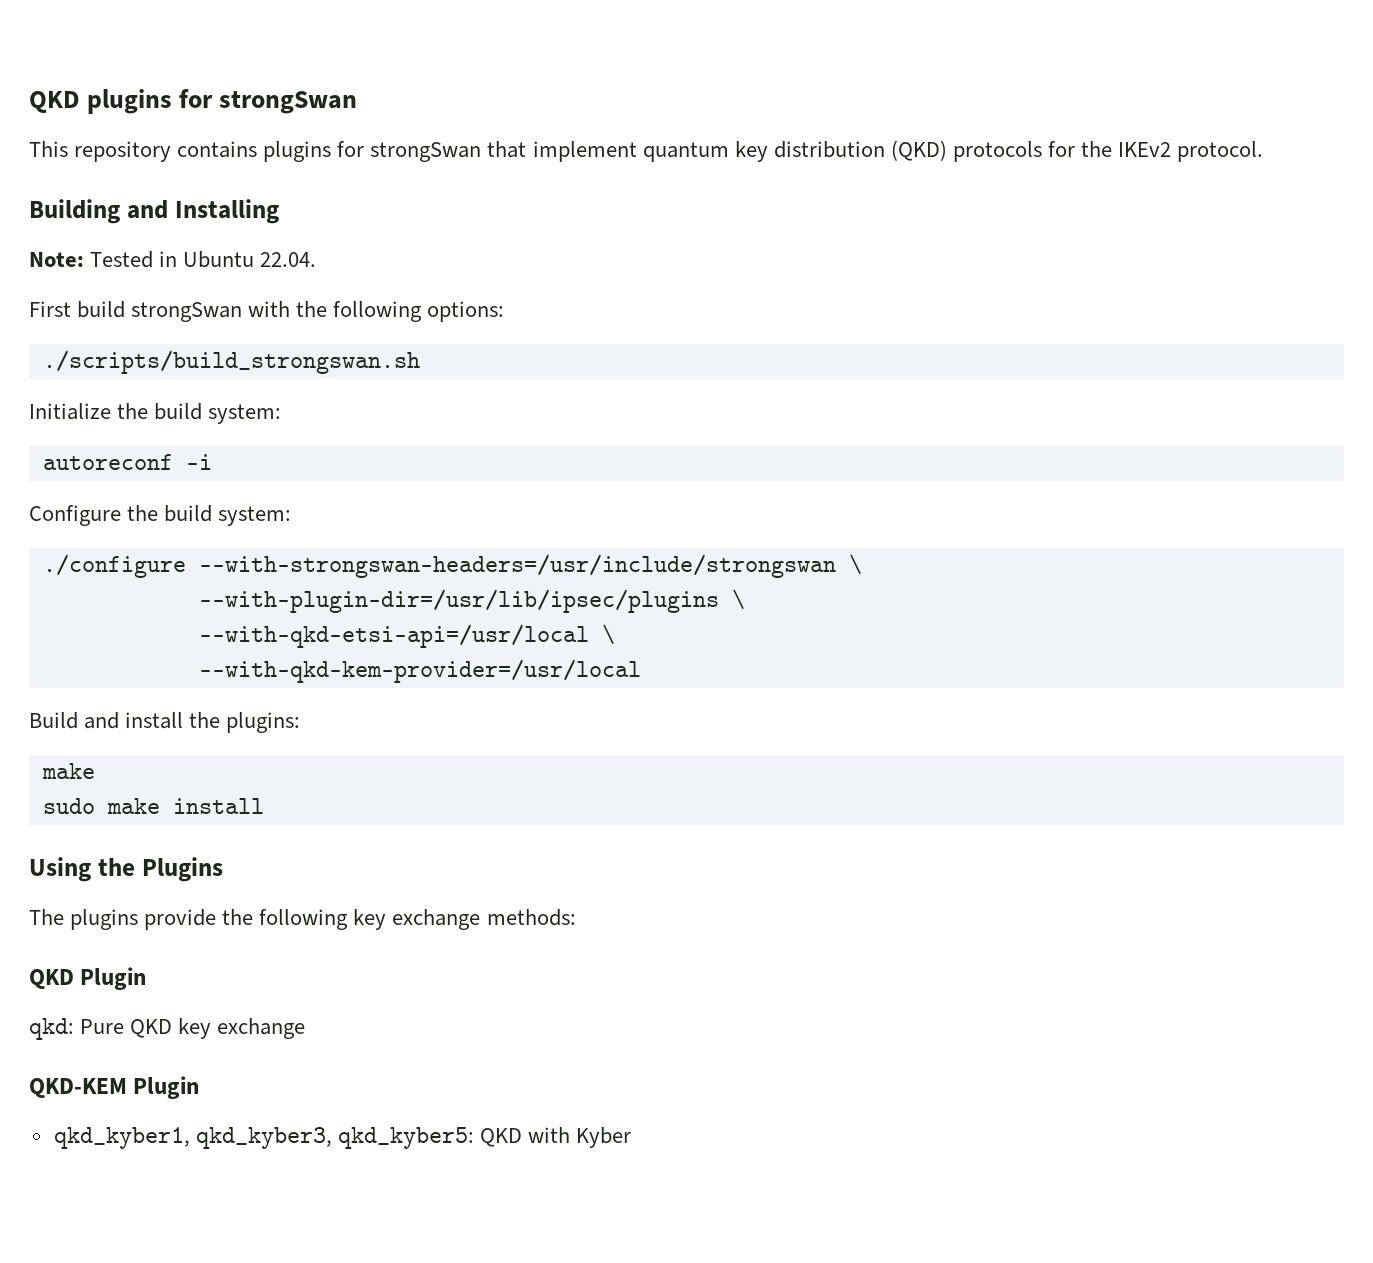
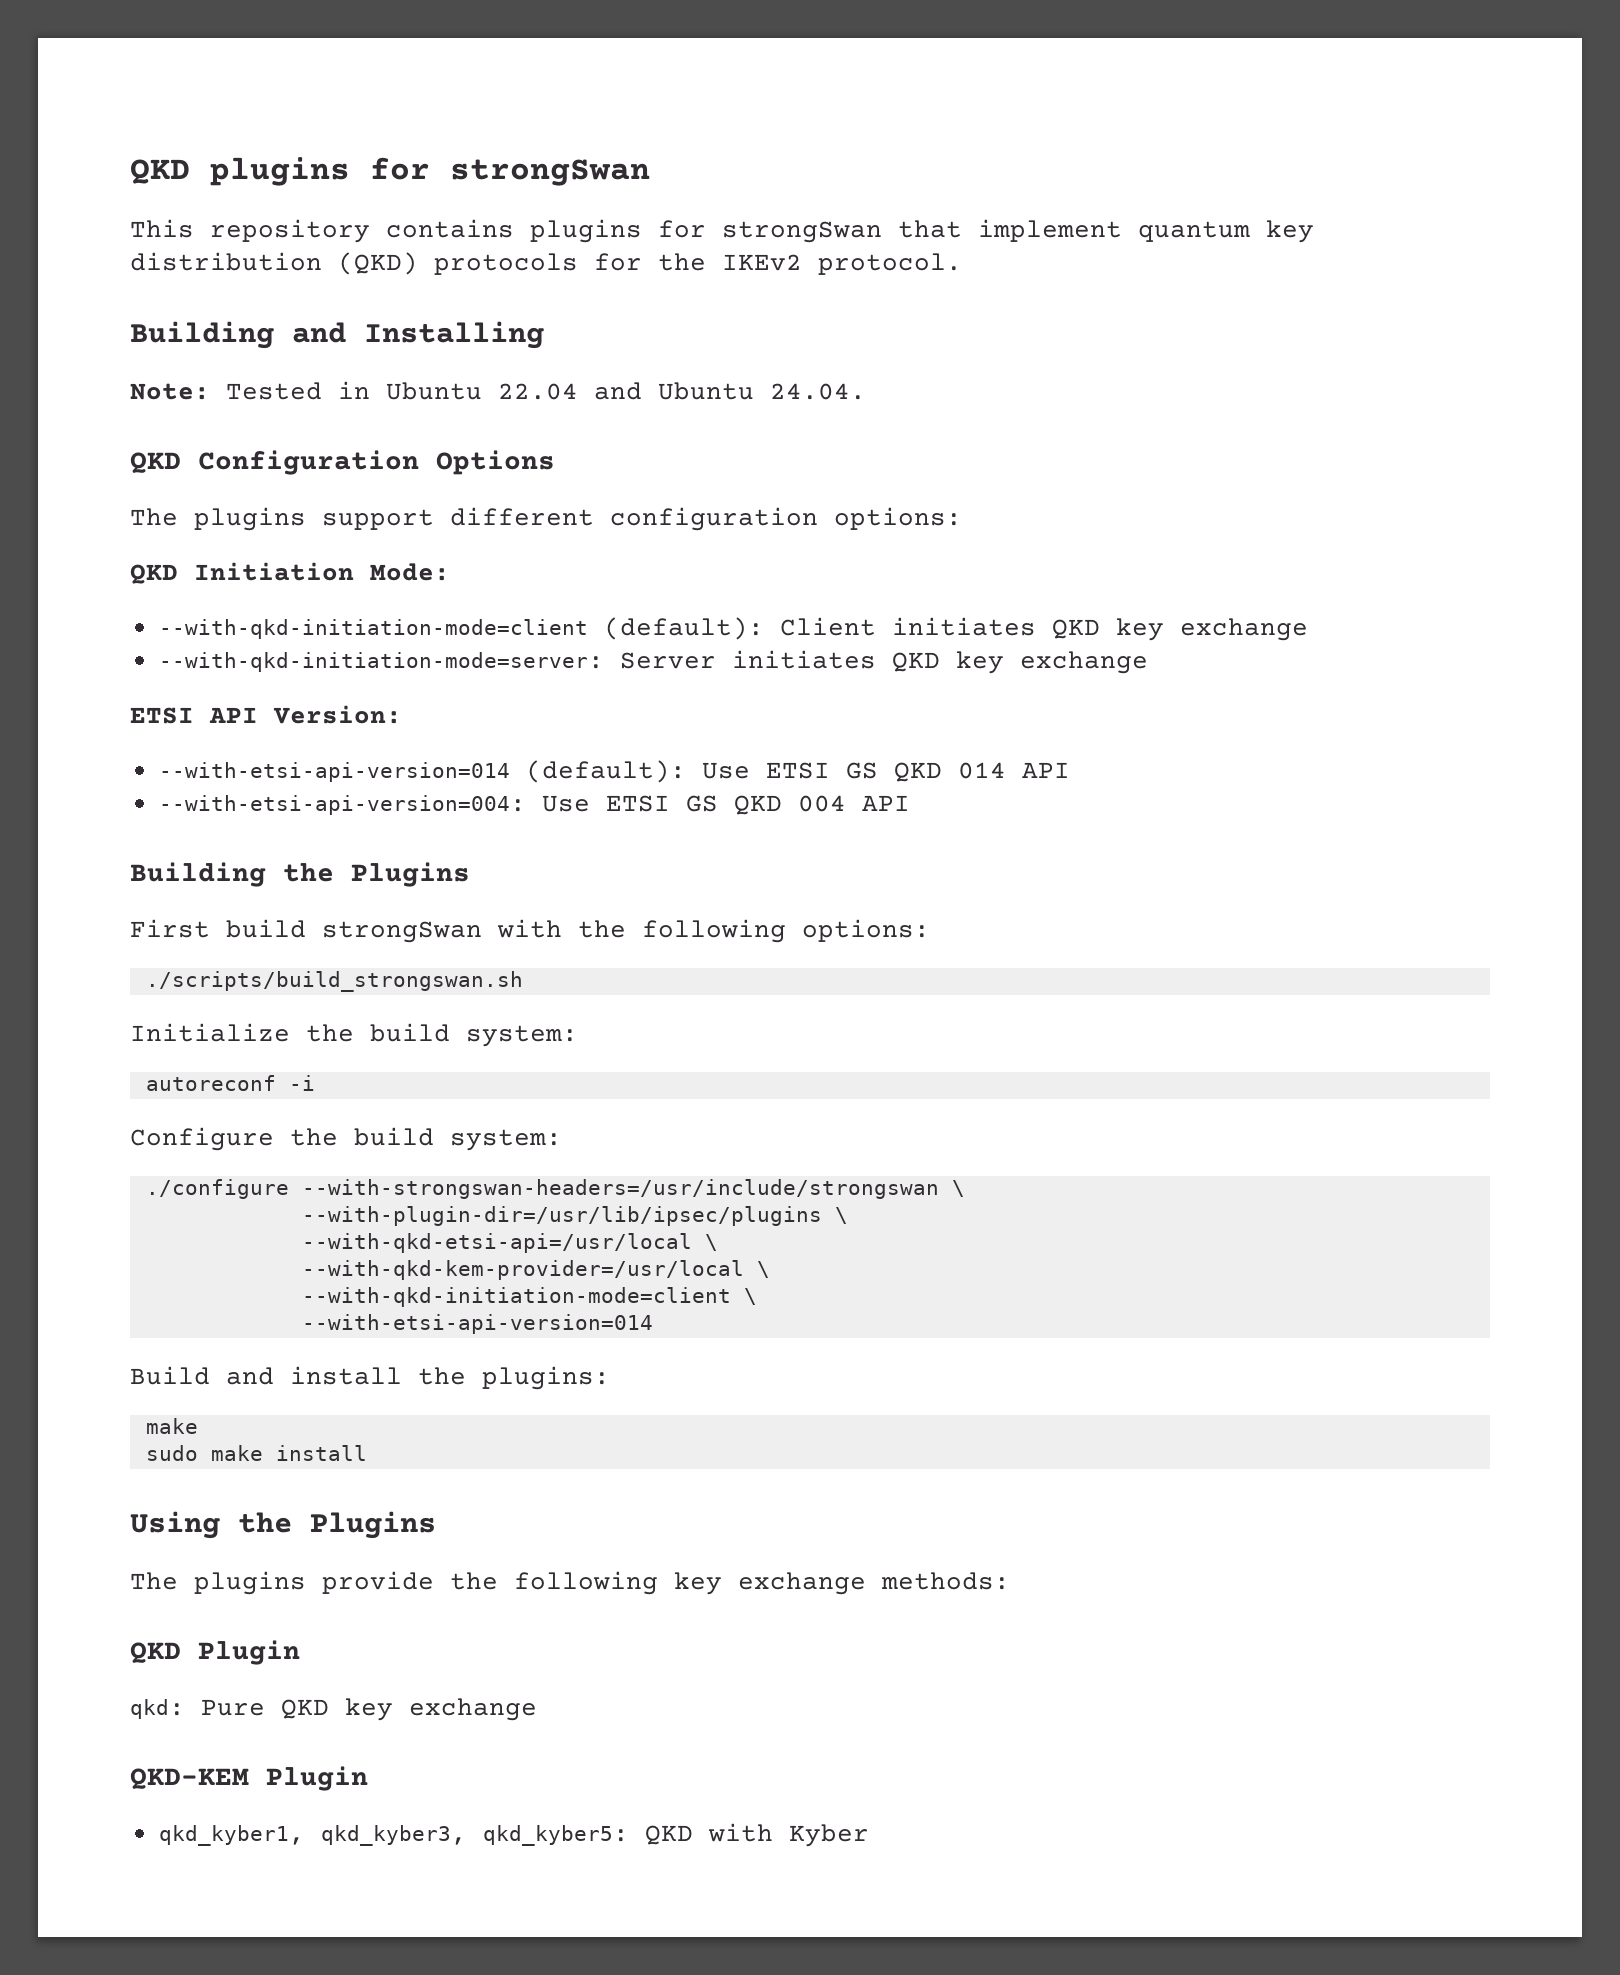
[260,252,317,267] 22.04. -> [498,382,866,400] [130,450,555,475] [130,507,962,531] [130,562,450,584] [158,617,1308,641] [158,650,1148,674] [130,705,402,724] [158,760,1070,783] [158,795,910,815] [130,862,470,887] 22.04 and Ubuntu 24.04. // QKD Configuration Options // The plugins support different configuration options: // QKD Initiation Mode: // --with-qkd-initiation-mode=client (default): Client initiates QKD key exchange // --with-qkd-initiation-mode=server: Server initiates QKD key exchange // ETSI API Version: // --with-etsi-api-version=014 (default): Use ETSI GS QKD 014 API // --with-etsi-api-version=004: Use ETSI GS QKD 004 API // Building the Plugins
(641, 671) none -> [756,1261,770,1278] [301,1287,757,1307] [301,1314,653,1334] \ // --with-qkd-initiation-mode=client \ // --with-etsi-api-version=014

